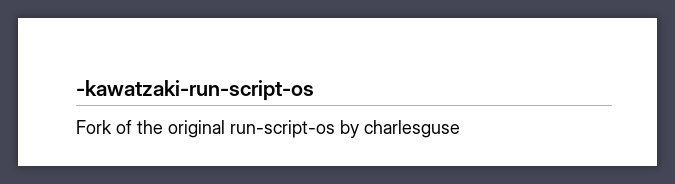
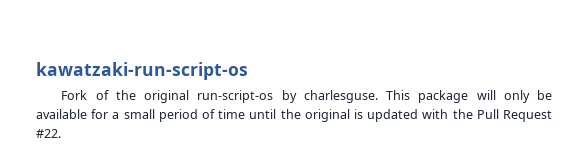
[76,80,314,101] -kawatzaki-run-script-os -> [36,62,248,80] kawatzaki-run-script-os
[364,120,460,138] charlesguse -> [303,90,552,103] [36,109,552,122] [36,129,61,138] charlesguse. This package will only be available for a small period of time until the original is updated with the Pull Request #22.

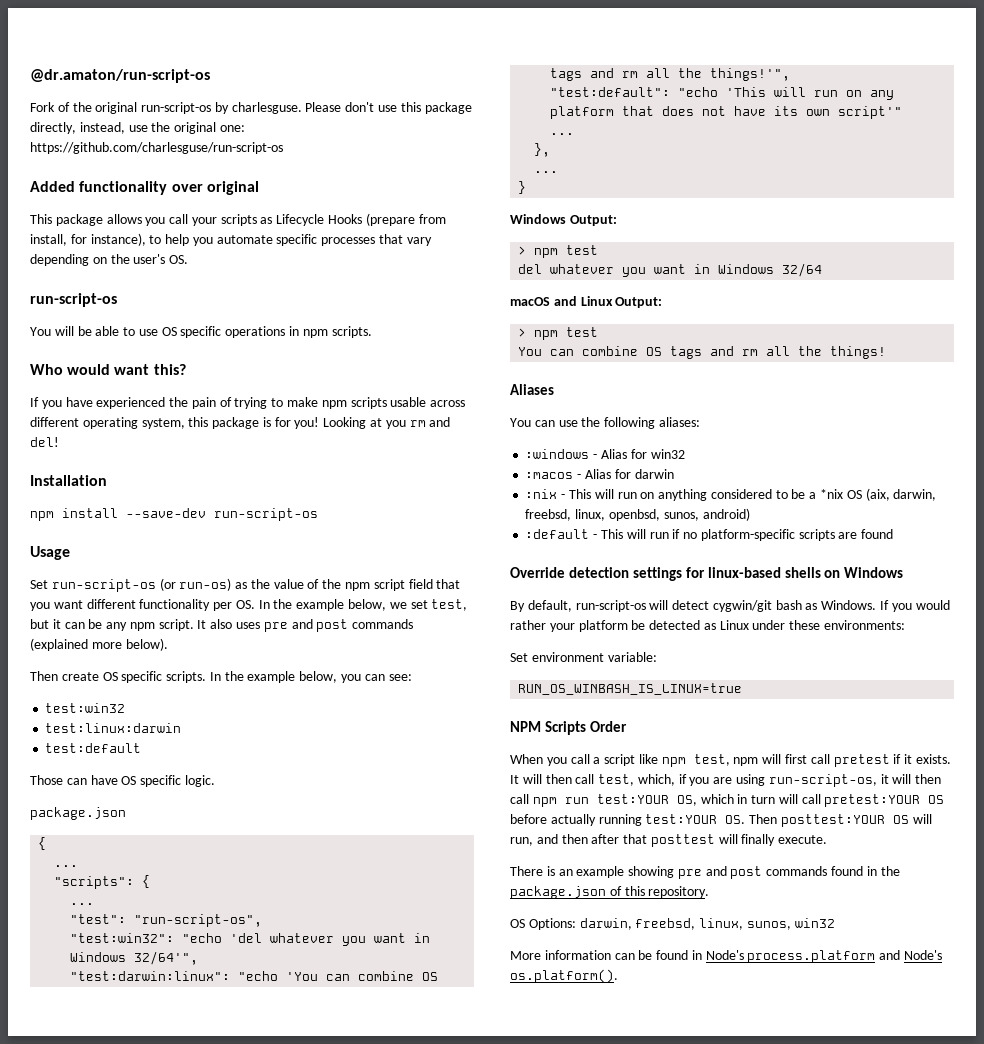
[36,62,248,80] kawatzaki-run-script-os -> [30,69,210,83] @dr.amaton/run-script-os
[386,90,552,103] [36,109,552,122] [36,129,61,138] This package will only be available for a small period of time until the original is updated with the Pull Request #22. -> [305,102,472,114] [30,122,245,134] [30,142,283,154] [30,181,259,195] [30,213,446,226] [30,233,432,246] [30,254,189,266] [30,293,117,307] [30,326,372,338] [30,364,186,375] [30,397,466,409] [30,417,451,429] [30,437,59,447] [30,475,107,486] [30,508,318,521] [30,546,70,560] [30,578,461,592] [30,599,468,611] [30,619,414,632] [30,638,168,651] [30,671,412,683] [45,703,126,713] [45,723,182,733] [45,743,142,753] [30,775,215,787] [30,807,126,820] [38,837,47,850] [54,865,79,867] [54,875,151,889] [70,903,95,905] [70,914,263,927] [70,933,431,946] [70,951,199,965] [70,971,439,981] [550,68,791,81] [550,87,895,100] [550,106,903,119] [550,133,575,135] [534,143,551,157] [534,171,559,173] [518,181,527,194] [510,214,617,226] [518,245,599,258] [518,263,823,277] [510,296,663,308] [518,327,599,340] [518,346,887,359] [510,384,554,395] [510,417,700,429] [525,449,685,459] [525,469,674,479] [525,488,937,501] [525,508,750,521] [525,529,894,541] [510,567,904,581] [510,600,950,612] [510,620,906,632] [510,652,657,662] [518,683,743,695] [510,721,627,735] [510,754,951,767] [510,774,942,787] [510,794,945,807] [510,814,932,827] [510,834,828,847] [510,866,900,879] [510,886,710,899] [510,918,835,930] [510,950,943,963] [510,969,618,983] Please don't use this package directly, instead, use the original one: https://github.com/charlesguse/run-script-os // Added functionality over original // This package allows you call your scripts as Lifecycle Hooks (prepare from install, for instance), to help you automate specific processes that vary depending on the user's OS. // run-script-os // You will be able to use OS specific operations in npm scripts. // Who would want this? // If you have experienced the pain of trying to make npm scripts usable across different operating system, this package is for you! Looking at you rm and del! // Installation // npm install --save-dev run-script-os // Usage // Set run-script-os (or run-os) as the value of the npm script field that you want different functionality per OS. In the example below, we set test, but it can be any npm script. It also uses pre and post commands (explained more below). // Then create OS specific scripts. In the example below, you can see: // test:win32 // test:linux:darwin // test:default // Those can have OS specific logic. // package.json // { // ... // "scripts": { // ... // "test": "run-script-os", // "test:win32": "echo 'del whatever you want in Windows 32/64'", // "test:darwin:linux": "echo 'You can combine OS tags and rm all the things!'", // "test:default": "echo 'This will run on any platform that does not have its own script'" // ... // }, // ... // } // Windows Output: // > npm test // del whatever you want in Windows 32/64 // macOS and Linux Output: // > npm test // You can combine OS tags and rm all the things! // Aliases // You can use the following aliases: // :windows - Alias for win32 // :macos - Alias for darwin // :nix - This will run on anything considered to be a *nix OS (aix, darwin, freebsd, linux, openbsd, sunos, android) // :default - This will run if no platform-specific scripts are found // Override detection settings for linux-based shells on Windows // By default, run-script-os will detect cygwin/git bash as Windows. If you would rather your platform be detected as Linux under these environments: // Set environment variable: // RUN_OS_WINBASH_IS_LINUX=true // NPM Scripts Order // When you call a script like npm test, npm will first call pretest if it exists. It will then call test, which, if you are using run-script-os, it will then call npm run test:YOUR OS, which in turn will call pretest:YOUR OS before actually running test:YOUR OS. Then posttest:YOUR OS will run, and then after that posttest will finally execute. // There is an example showing pre and post commands found in the package.json of this repository. // OS Options: darwin, freebsd, linux, sunos, win32 // More information can be found in Node's process.platform and Node's os.platform().

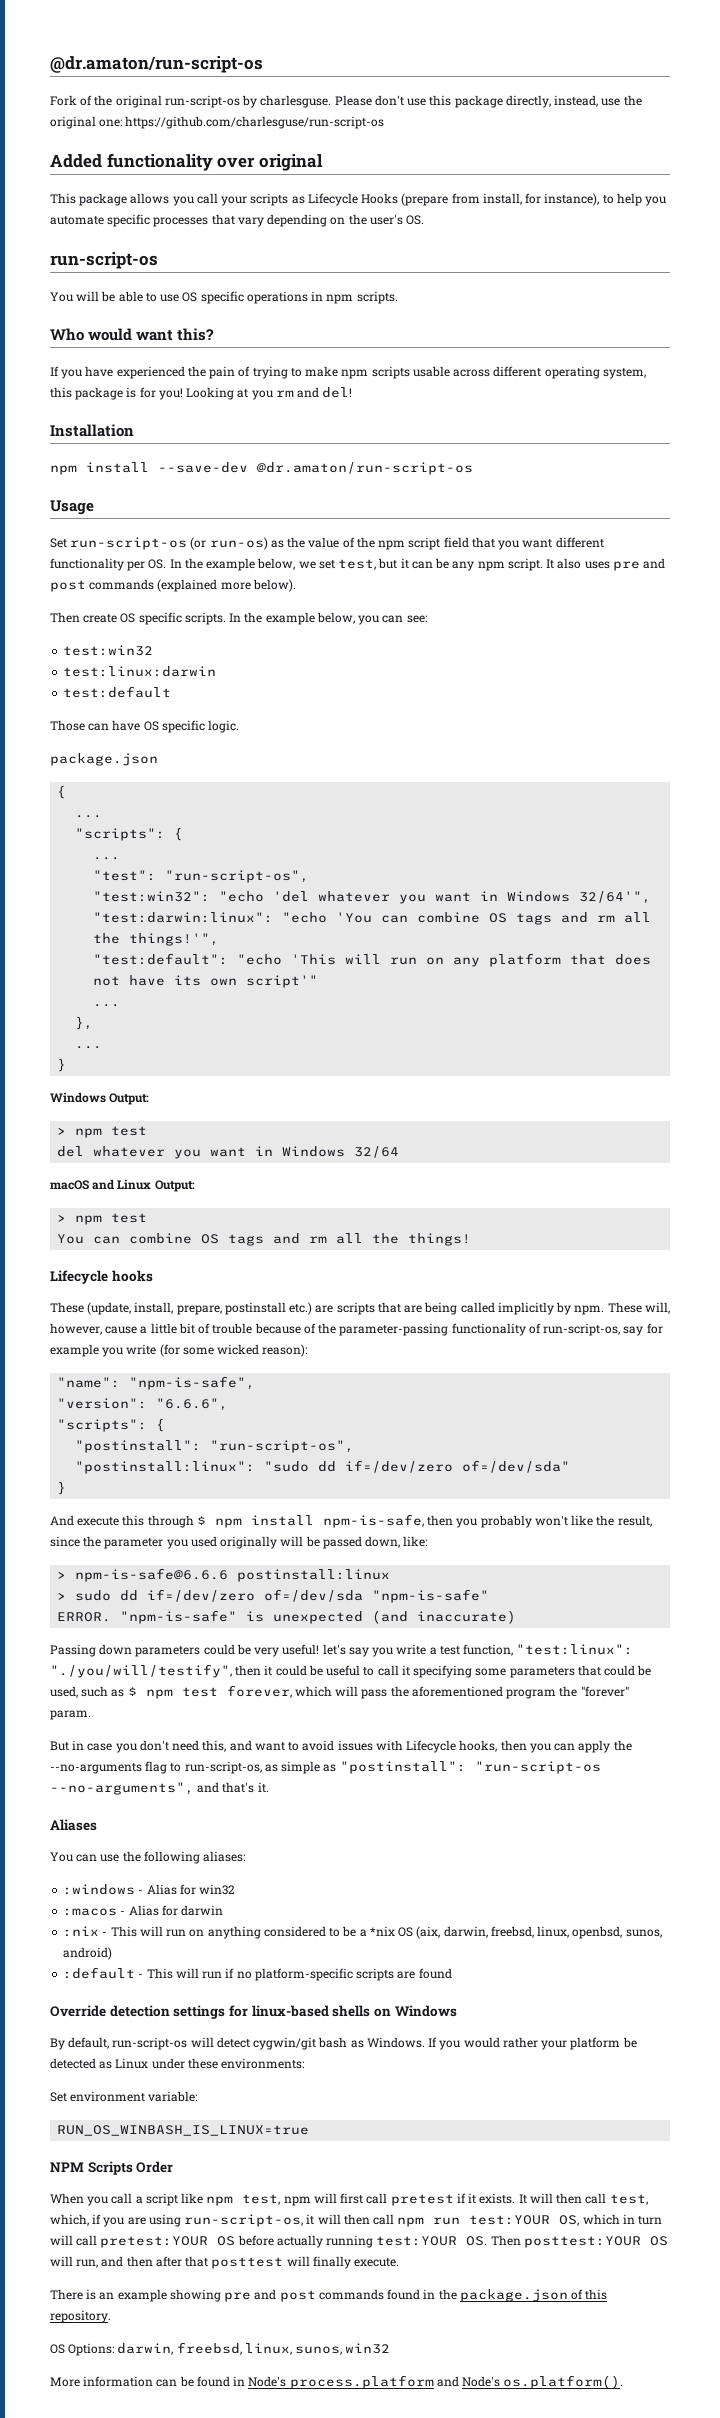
[214,508,318,521] run-script-os -> [257,462,473,475] @dr.amaton/run-script-os
(887, 352) none -> [50,1270,153,1284] [50,1302,670,1315] [50,1323,663,1336] [50,1344,308,1357] [57,1376,256,1390] [57,1398,229,1411] [57,1418,166,1432] [75,1440,355,1453] [75,1460,571,1474] [57,1481,67,1495] [50,1514,652,1528] [50,1536,428,1549] [57,1568,391,1582] [57,1589,490,1603] [57,1610,517,1624] [50,1644,634,1657] [50,1664,652,1678] [50,1685,629,1699] [50,1710,91,1720] [50,1740,632,1753] [50,1761,601,1774] [50,1782,269,1795] // Lifecycle hooks // These (update, install, prepare, postinstall etc.) are scripts that are being called implicitly by npm. These will, however, cause a little bit of trouble because of the parameter-passing functionality of run-script-os, say for example you write (for some wicked reason): // "name": "npm-is-safe", // "version": "6.6.6", // "scripts": { // "postinstall": "run-script-os", // "postinstall:linux": "sudo dd if=/dev/zero of=/dev/sda" // } // And execute this through $ npm install npm-is-safe, then you probably won't like the result, since the parameter you used originally will be passed down, like: // > npm-is-safe@6.6.6 postinstall:linux // > sudo dd if=/dev/zero of=/dev/sda "npm-is-safe" // ERROR. "npm-is-safe" is unexpected (and inaccurate) // Passing down parameters could be very useful! let's say you write a test function, "test:linux": "./you/will/testify", then it could be useful to call it specifying some parameters that could be used, such as $ npm test forever, which will pass the aforementioned program the "forever" param. // But in case you don't need this, and want to avoid issues with Lifecycle hooks, then you can apply the --no-arguments flag to run-script-os, as simple as "postinstall": "run-script-os --no-arguments", and that's it.

